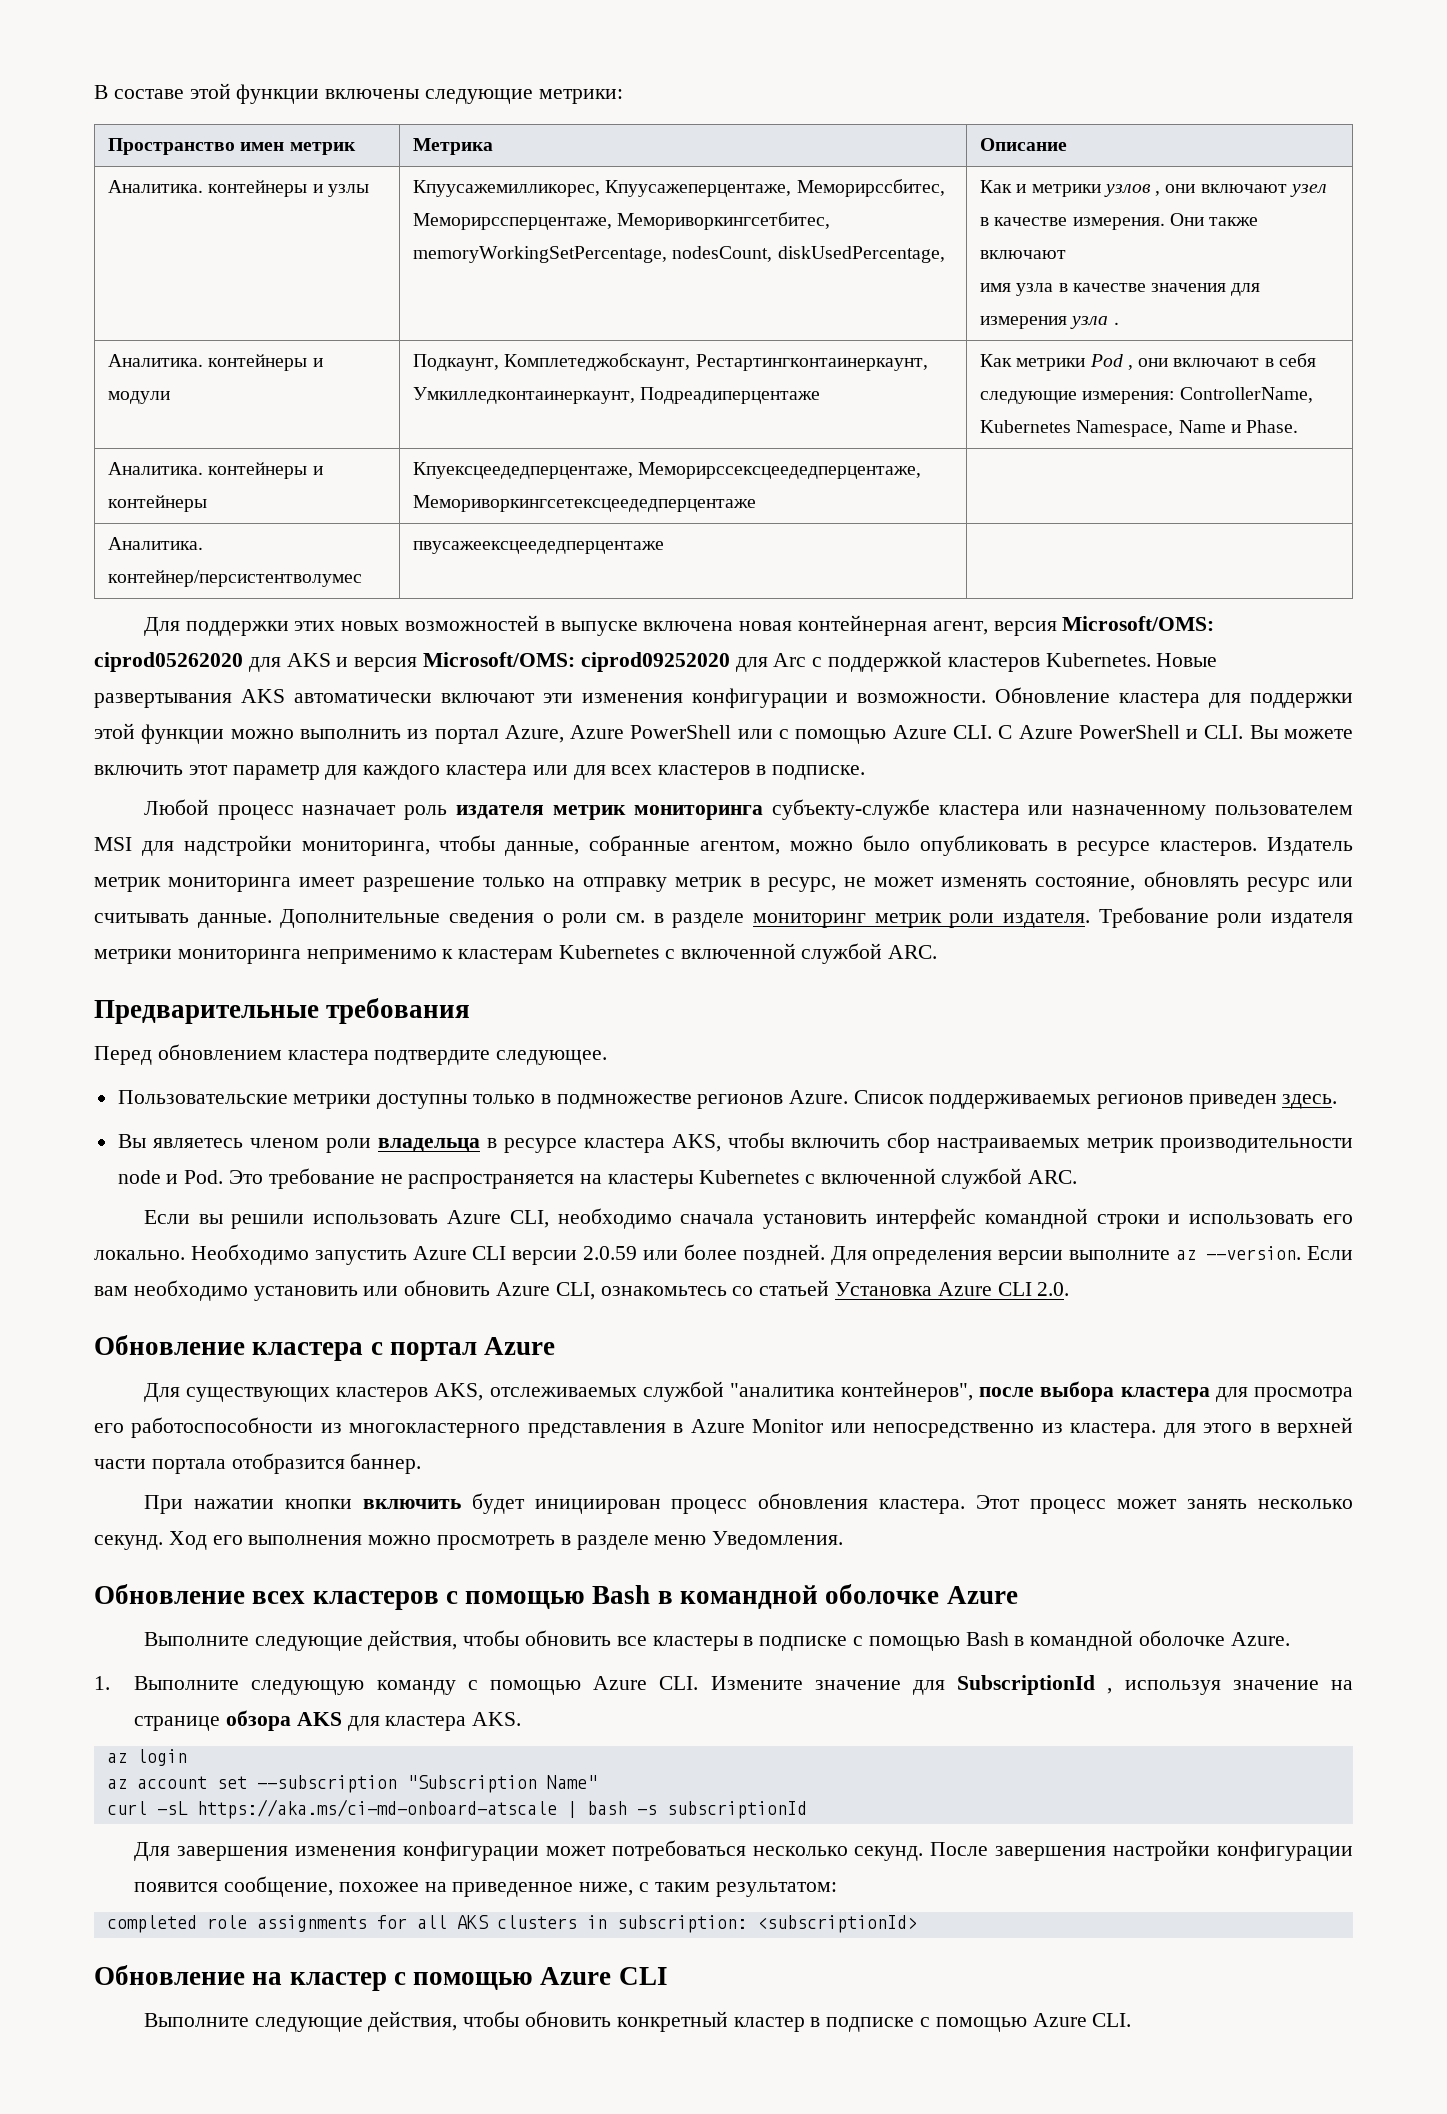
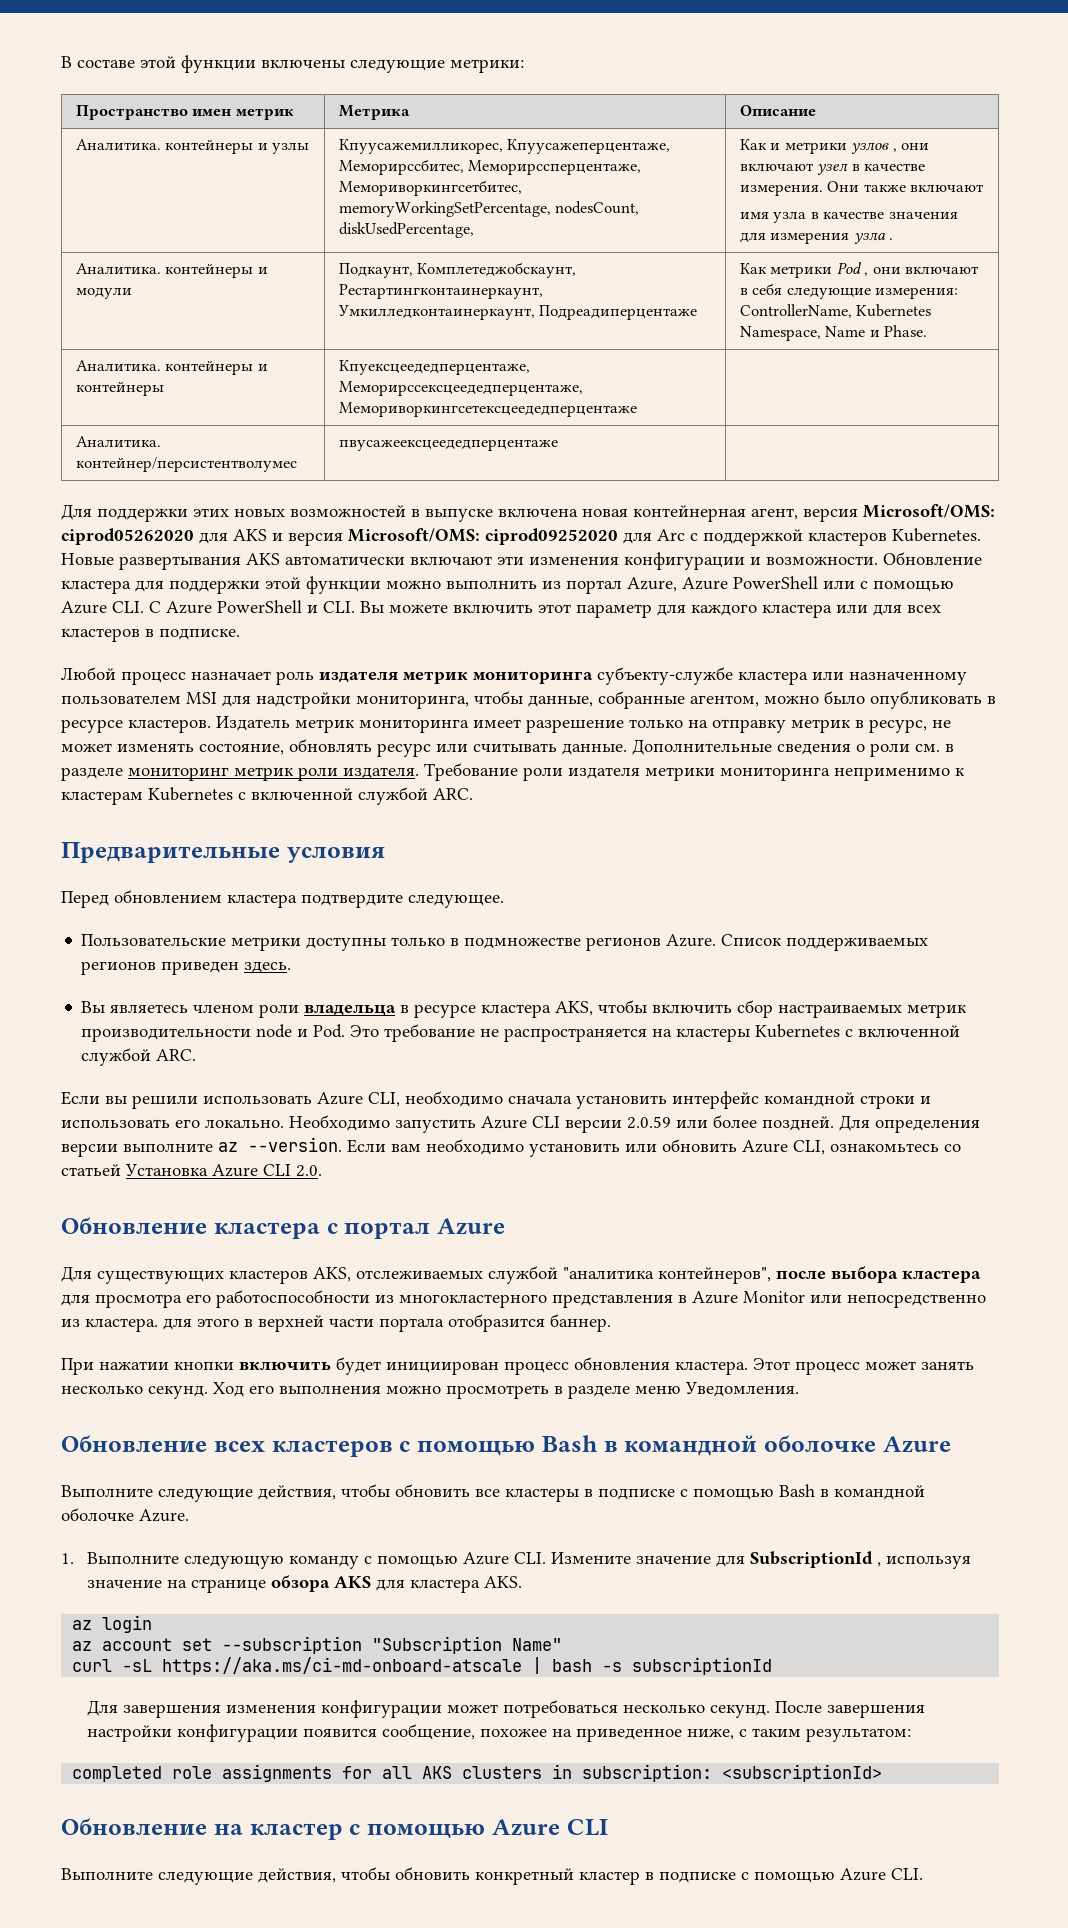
[326,998,471,1024] требования -> [286,847,385,863] условия

